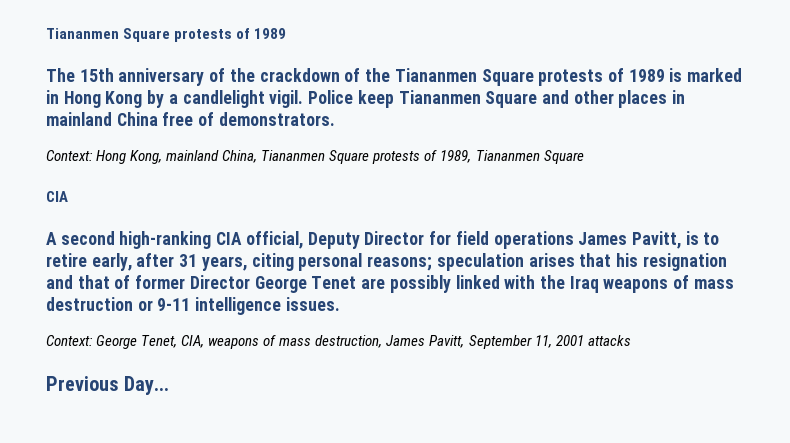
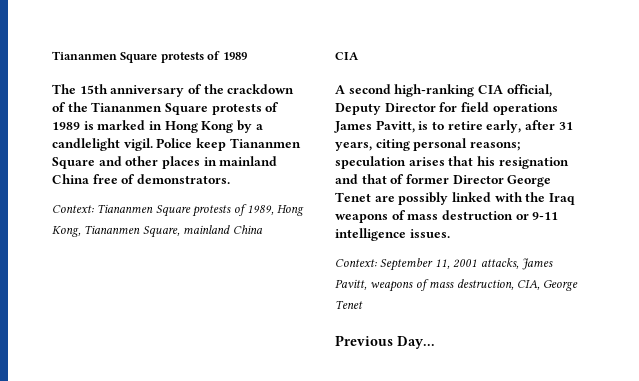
[96,150,258,164] Hong Kong, mainland China, -> (94, 209) none
[475,150,584,164] Tiananmen Square -> [277,205,305,216] [52,225,263,238] Hong Kong, Tiananmen Square, mainland China
[96,335,631,349] George Tenet, CIA, weapons of mass destruction, James Pavitt, September 11, 2001 attacks -> [380,258,553,271] [335,279,579,292] [335,300,363,309] September 11, 2001 attacks, James Pavitt, weapons of mass destruction, CIA, George Tenet

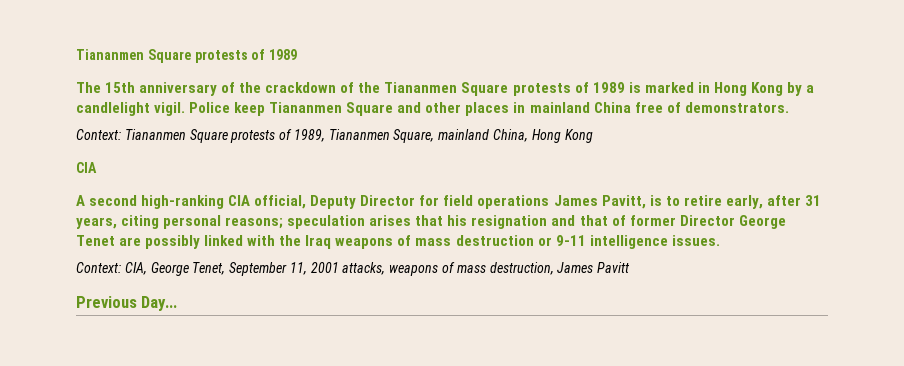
[277,205,305,216] [52,226,81,237] Hong Kong, -> (325, 135) none
[232,225,263,234] China -> [493,129,593,143] China, Hong Kong
(377, 263) none -> [124,262,226,276] CIA, George Tenet,
[521,258,553,270] [335,279,367,290] James Pavitt, -> (386, 268) none
[516,280,579,291] [335,300,363,309] CIA, George Tenet -> [557,262,631,273] James Pavitt

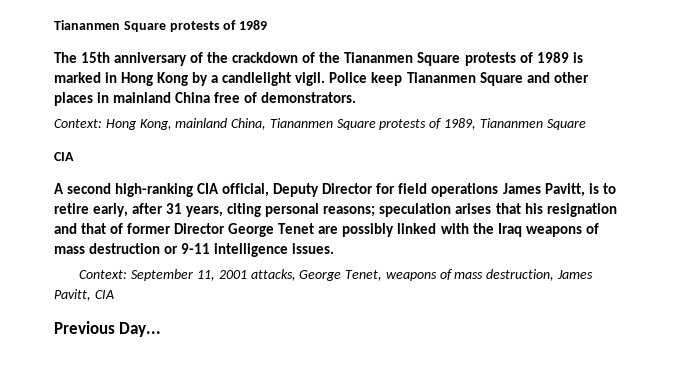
(121, 134) none -> [105,118,267,130] Hong Kong, mainland China,
[393,129,593,143] Square, mainland China, Hong Kong -> [546,119,586,130] Square
[124,262,226,276] CIA, George Tenet, -> (128, 274) none
(386, 268) none -> [299,270,383,281] George Tenet,
[597,262,631,273] Pavitt -> [54,289,114,301] Pavitt, CIA

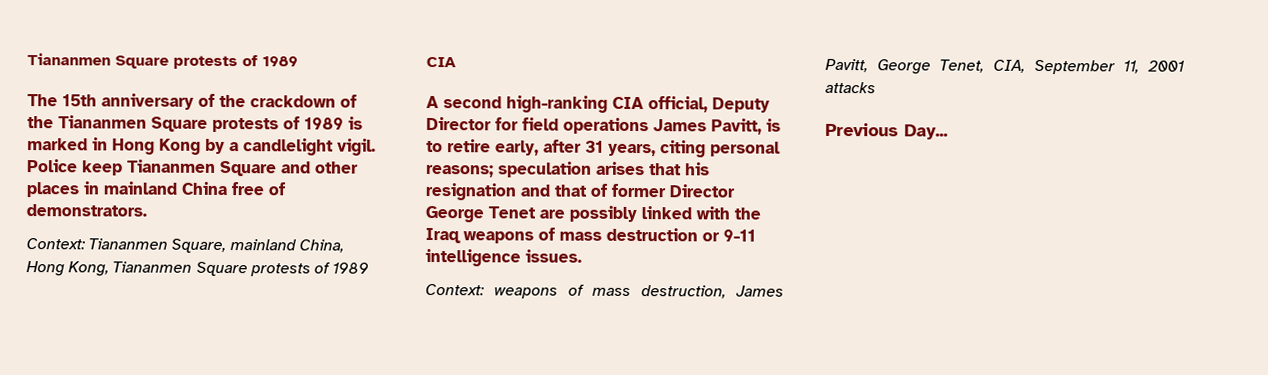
[105,118,586,130] Hong Kong, mainland China, Tiananmen Square protests of 1989, Tiananmen Square -> [88,238,344,254] [26,261,370,277] Tiananmen Square, mainland China, Hong Kong, Tiananmen Square protests of 1989
[131,269,383,281] September 11, 2001 attacks, George Tenet, -> (485, 289) none
[94,290,114,299] CIA -> [876,59,1185,75] [825,81,876,94] George Tenet, CIA, September 11, 2001 attacks

